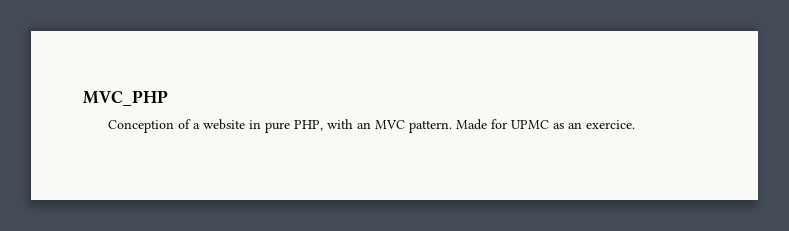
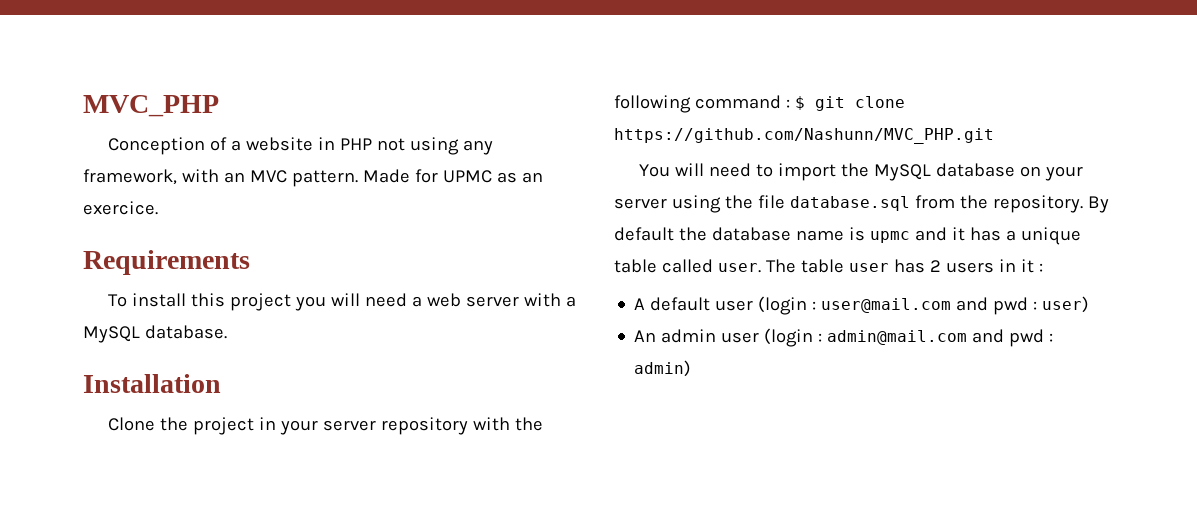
[264,120,323,133] pure PHP, -> [339,137,493,155] [83,169,177,185] PHP not using any framework,
(635, 124) none -> [83,250,250,275] [108,293,576,311] [83,325,227,343] [83,374,221,393] [108,417,543,435] [614,95,905,113] [614,128,994,144] [639,163,1083,181] [614,195,1109,213] [614,227,1081,245] [614,259,1043,273] [634,296,1090,315] [634,328,1054,347] [634,360,692,377] // Requirements // To install this project you will need a web server with a MySQL database. // Installation // Clone the project in your server repository with the following command : $ git clone https://github.com/Nashunn/MVC_PHP.git // You will need to import the MySQL database on your server using the file database.sql from the repository. By default the database name is upmc and it has a unique table called user. The table user has 2 users in it : // A default user (login : user@mail.com and pwd : user) // An admin user (login : admin@mail.com and pwd : admin)

